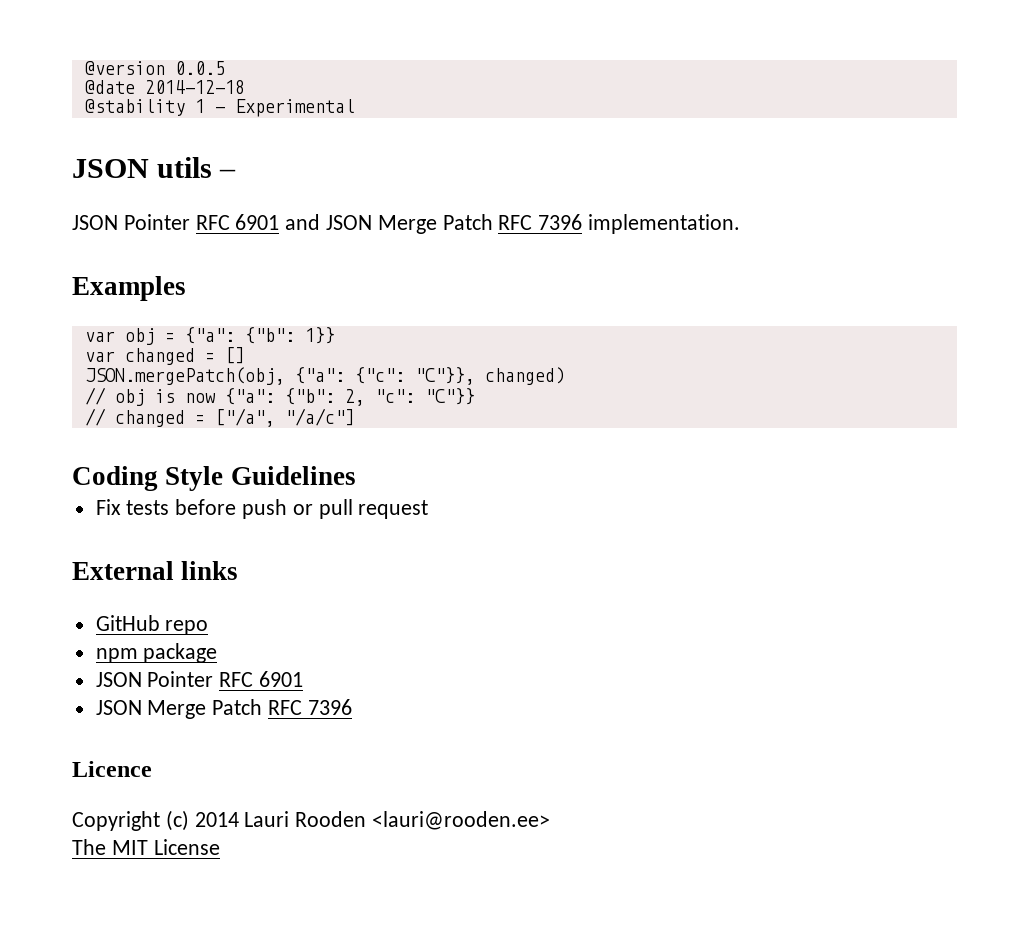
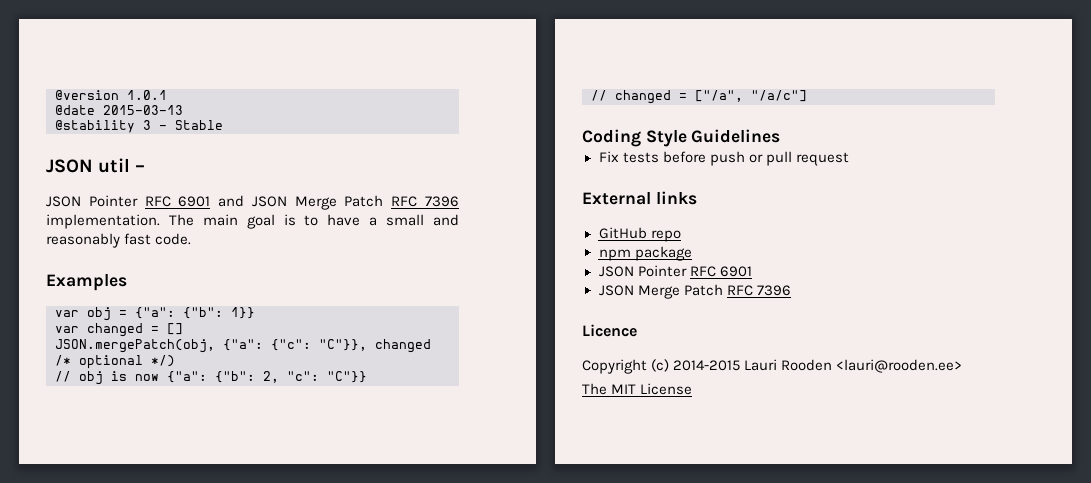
[174,61,225,75] 0.0.5 -> [127,90,167,100] 1.0.1
[144,80,245,94] 2014-12-18 -> [103,105,183,115] 2015-03-13
[194,99,355,117] [72,157,213,178] 1 - Experimental // JSON utils -> [143,120,223,130] [46,158,131,173] 3 - Stable // JSON util
(741, 224) none -> [168,214,460,229] [46,233,192,248] The main goal is to have a small and reasonably fast code.
[484,367,565,385] changed) -> [375,339,431,353] [55,355,175,369] changed /* optional */)
[194,812,239,827] 2014 -> [673,360,741,371] 2014-2015

